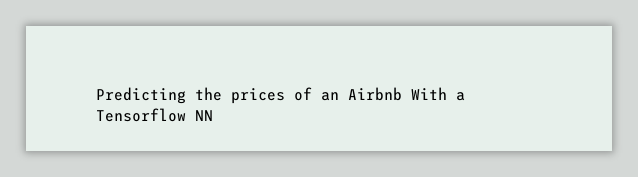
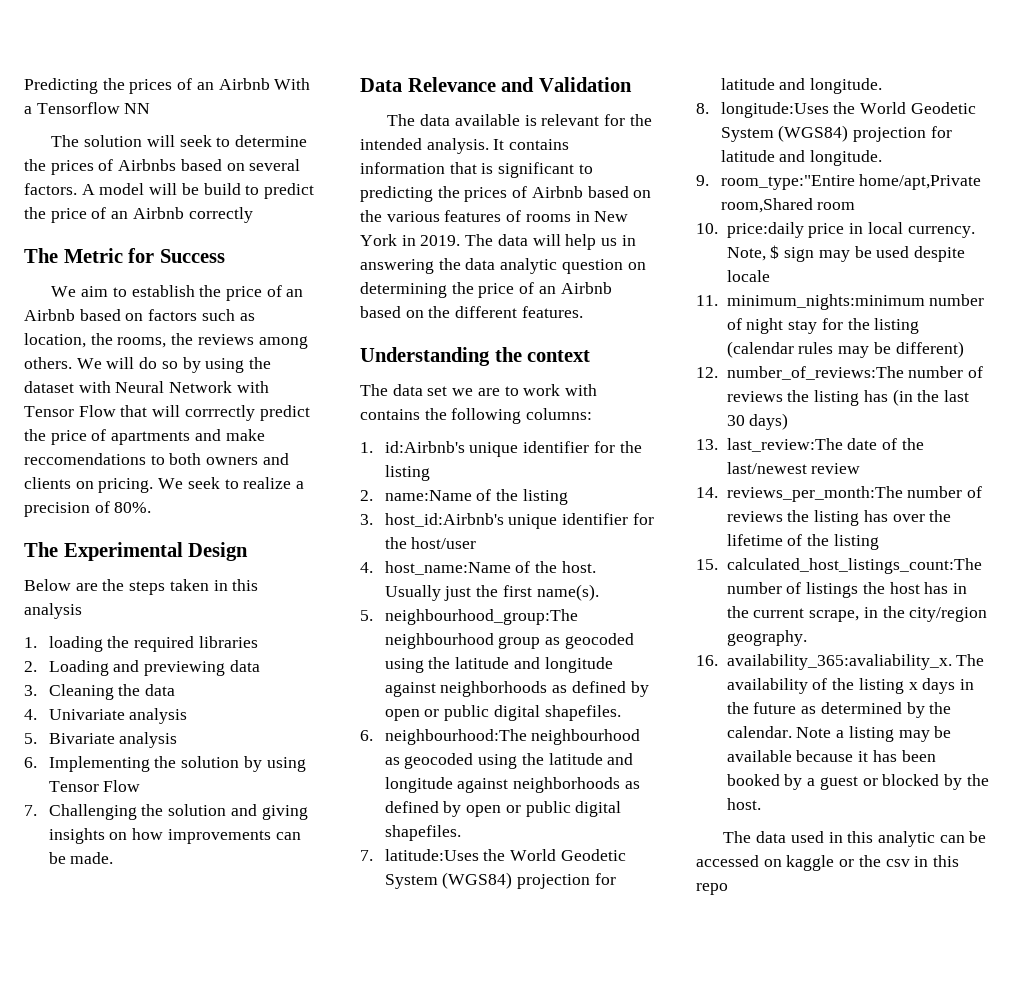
(213, 115) none -> [51,135,307,147] [24,159,301,175] [24,183,315,199] [24,207,253,223] [24,248,225,263] [51,285,304,301] [24,309,255,321] [24,333,308,349] [24,357,272,373] [24,381,269,393] [24,405,310,421] [24,429,265,445] [24,453,289,465] [24,477,305,493] [24,501,152,517] [24,542,249,561] [24,579,259,595] [24,603,82,619] [24,636,258,652] [24,660,260,676] [24,684,176,700] [24,708,188,724] [24,732,178,748] [24,756,306,772] [48,780,141,792] [24,804,308,820] [48,828,301,844] [48,852,114,864] [360,77,632,92] [387,114,652,126] [360,138,570,154] [360,162,593,178] [360,186,652,202] [360,210,629,222] [360,234,636,250] [360,258,646,274] [360,282,612,298] [360,306,583,318] [360,347,591,366] [360,384,598,396] [360,408,593,424] [360,441,642,457] [384,465,430,481] [360,489,568,505] [360,513,654,529] [384,537,477,549] [360,561,596,575] [384,584,599,601] [360,609,578,625] [384,633,634,649] [384,657,613,673] [384,681,649,697] [384,705,621,721] [360,729,641,745] [384,753,634,769] [384,777,640,793] [384,801,622,817] [384,825,461,841] [360,849,626,861] [384,872,616,889] [720,78,883,94] [696,102,976,118] [720,125,952,142] [720,150,883,166] [696,174,982,190] [720,198,856,213] [696,222,975,238] [726,245,966,262] [726,270,770,282] [696,294,985,310] [726,318,920,334] [726,341,964,358] [696,366,984,380] [726,389,970,406] [726,413,789,430] [696,438,924,452] [726,462,861,474] [696,486,983,502] [726,510,952,526] [726,534,879,550] [696,558,982,574] [726,582,968,598] [726,606,988,622] [726,630,807,646] [696,654,985,670] [726,678,975,694] [726,702,952,718] [726,726,952,742] [726,750,936,762] [726,774,989,790] [726,798,761,810] [723,831,987,847] [696,855,960,871] [696,883,728,895] // The solution will seek to determine the prices of Airbnbs based on several factors. A model will be build to predict the price of an Airbnb correctly // The Metric for Success // We aim to establish the price of an Airbnb based on factors such as location, the rooms, the reviews among others. We will do so by using the dataset with Neural Network with Tensor Flow that will corrrectly predict the price of apartments and make reccomendations to both owners and clients on pricing. We seek to realize a precision of 80%. // The Experimental Design // Below are the steps taken in this analysis // 1. loading the required libraries // 2. Loading and previewing data // 3. Cleaning the data // 4. Univariate analysis // 5. Bivariate analysis // 6. Implementing the solution by using Tensor Flow // 7. Challenging the solution and giving insights on how improvements can be made. // Data Relevance and Validation // The data available is relevant for the intended analysis. It contains information that is significant to predicting the prices of Airbnb based on the various features of rooms in New York in 2019. The data will help us in answering the data analytic question on determining the price of an Airbnb based on the different features. // Understanding the context // The data set we are to work with contains the following columns: // 1. id:Airbnb's unique identifier for the listing // 2. name:Name of the listing // 3. host_id:Airbnb's unique identifier for the host/user // 4. host_name:Name of the host. Usually just the first name(s). // 5. neighbourhood_group:The neighbourhood group as geocoded using the latitude and longitude against neighborhoods as defined by open or public digital shapefiles. // 6. neighbourhood:The neighbourhood as geocoded using the latitude and longitude against neighborhoods as defined by open or public digital shapefiles. // 7. latitude:Uses the World Geodetic System (WGS84) projection for latitude and longitude. // 8. longitude:Uses the World Geodetic System (WGS84) projection for latitude and longitude. // 9. room_type:"Entire home/apt,Private room,Shared room // 10. price:daily price in local currency. Note, $ sign may be used despite locale // 11. minimum_nights:minimum number of night stay for the listing (calendar rules may be different) // 12. number_of_reviews:The number of reviews the listing has (in the last 30 days) // 13. last_review:The date of the last/newest review // 14. reviews_per_month:The number of reviews the listing has over the lifetime of the listing // 15. calculated_host_listings_count:The number of listings the host has in the current scrape, in the city/region geography. // 16. availability_365:avaliability_x. The availability of the listing x days in the future as determined by the calendar. Note a listing may be available because it has been booked by a guest or blocked by the host. // The data used in this analytic can be accessed on kaggle or the csv in this repo

